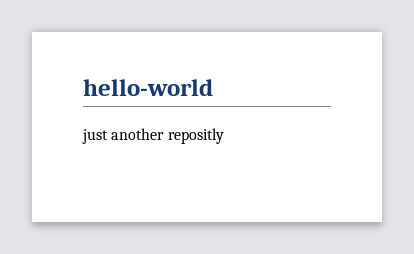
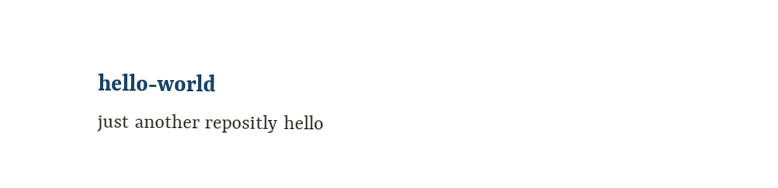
(224, 136) none -> [283,115,325,130] hello

